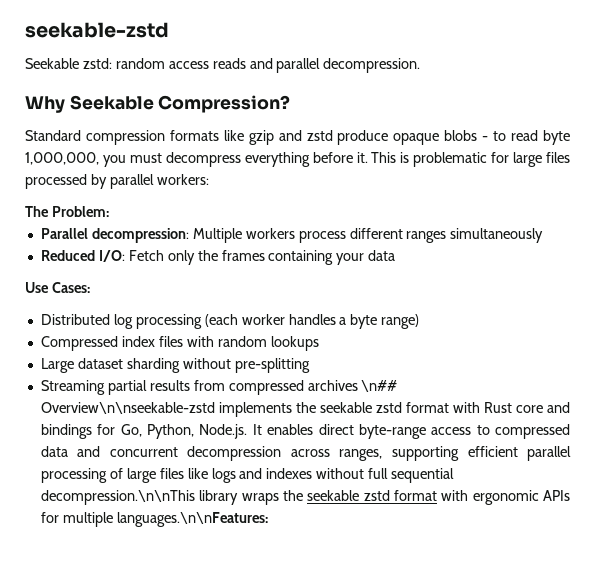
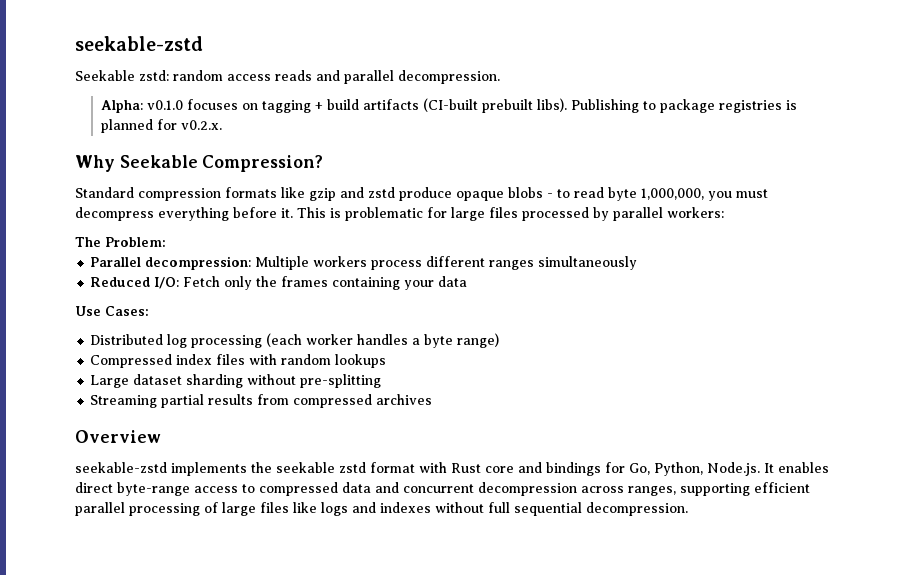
(421, 65) none -> [100,98,797,113] [100,119,222,133] // Alpha: v0.1.0 focuses on tagging + build artifacts (CI-built prebuilt libs). Publishing to package registries is planned for v0.2.x.
[361,380,398,392] [40,402,215,414] \n## Overview\n\nseekable-zstd -> [75,430,161,443] [75,462,167,473] // Overview // seekable-zstd
[40,490,570,505] [40,512,268,527] decompression.\n\nThis library wraps the seekable zstd format with ergonomic APIs for multiple languages.\n\nFeatures: -> [586,502,688,516] decompression.

